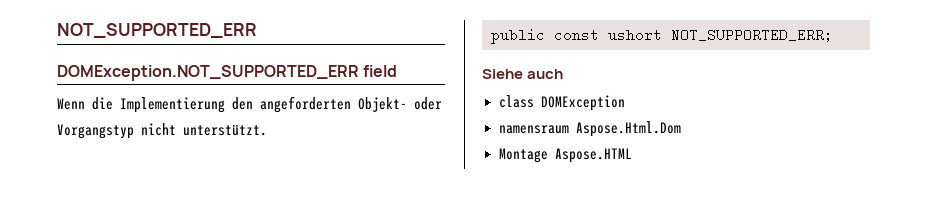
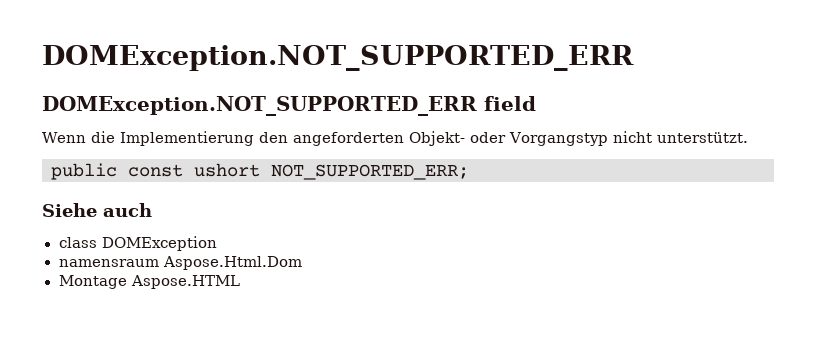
[57,23,257,38] NOT_SUPPORTED_ERR -> [42,45,634,71] DOMException.NOT_SUPPORTED_ERR

